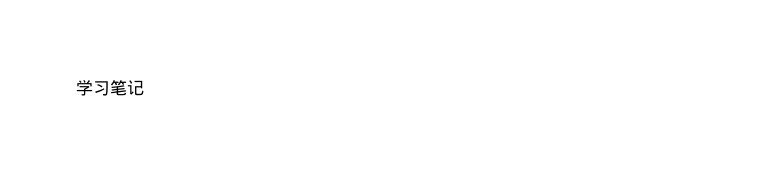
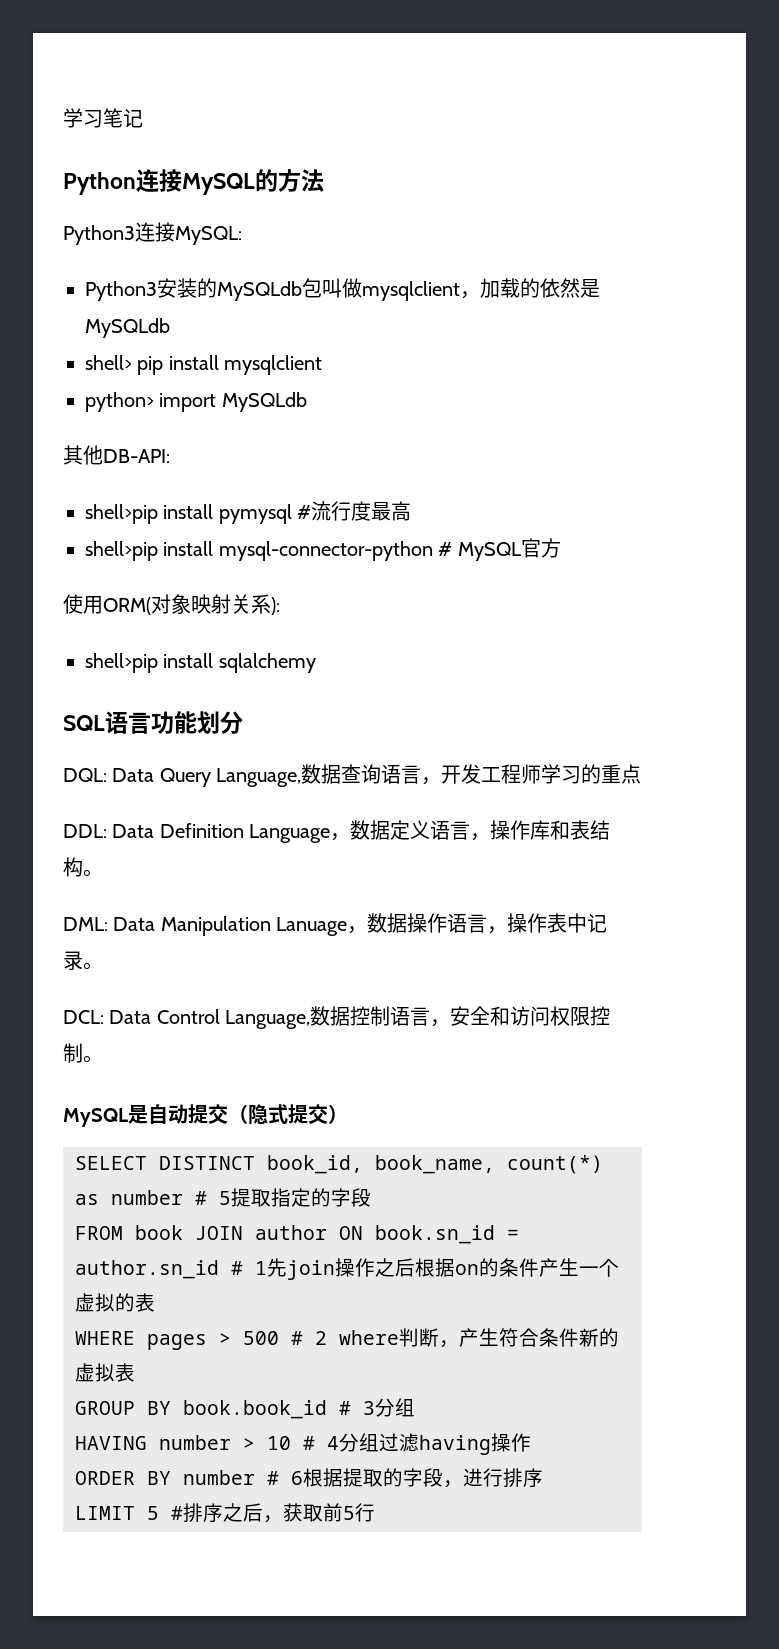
(144, 88) none -> [63,169,324,195] [63,222,242,245] [85,278,600,301] [85,318,170,338] [85,355,323,375] [85,392,307,412] [63,445,170,465] [85,501,412,524] [85,538,561,561] [63,594,280,615] [85,653,316,673] [63,711,243,734] [63,764,642,787] [63,820,611,843] [63,857,103,877] [63,913,608,936] [63,951,103,970] [63,1006,611,1029] [63,1043,103,1063] [63,1104,348,1127] [75,1155,603,1174] [75,1188,371,1207] [75,1225,519,1244] [75,1258,619,1280] [75,1293,155,1312] [75,1328,619,1350] [75,1363,135,1382] [75,1398,415,1419] [75,1433,531,1455] [75,1468,543,1488] [75,1503,375,1523] // Python连接MySQL的方法 // Python3连接MySQL: // Python3安装的MySQLdb包叫做mysqlclient，加载的依然是MySQLdb // shell> pip install mysqlclient // python> import MySQLdb // 其他DB-API: // shell>pip install pymysql #流行度最高 // shell>pip install mysql-connector-python # MySQL官方 // 使用ORM(对象映射关系): // shell>pip install sqlalchemy // SQL语言功能划分 // DQL: Data Query Language,数据查询语言，开发工程师学习的重点 // DDL: Data Definition Language，数据定义语言，操作库和表结构。 // DML: Data Manipulation Lanuage，数据操作语言，操作表中记录。 // DCL: Data Control Language,数据控制语言，安全和访问权限控制。 // MySQL是自动提交（隐式提交） // SELECT DISTINCT book_id, book_name, count(*) as number # 5提取指定的字段 // FROM book JOIN author ON book.sn_id = author.sn_id # 1先join操作之后根据on的条件产生一个虚拟的表 // WHERE pages > 500 # 2 where判断，产生符合条件新的虚拟表 // GROUP BY book.book_id # 3分组 // HAVING number > 10 # 4分组过滤having操作 // ORDER BY number # 6根据提取的字段，进行排序 // LIMIT 5 #排序之后，获取前5行

